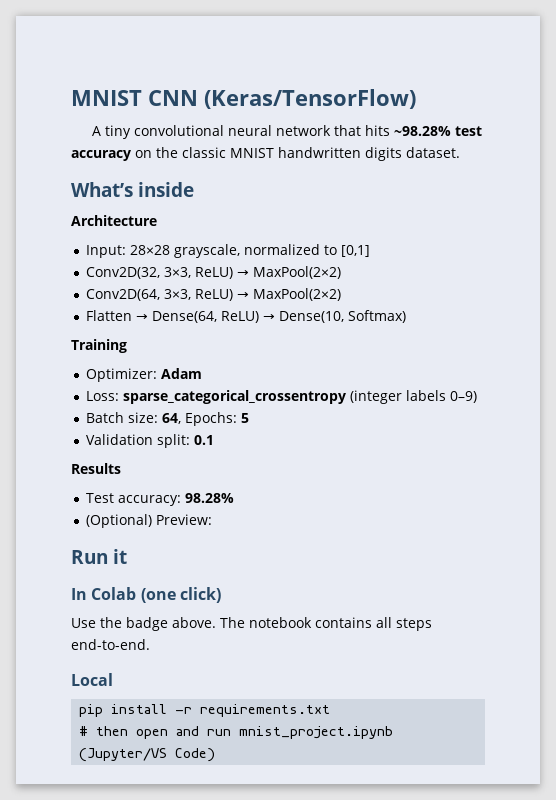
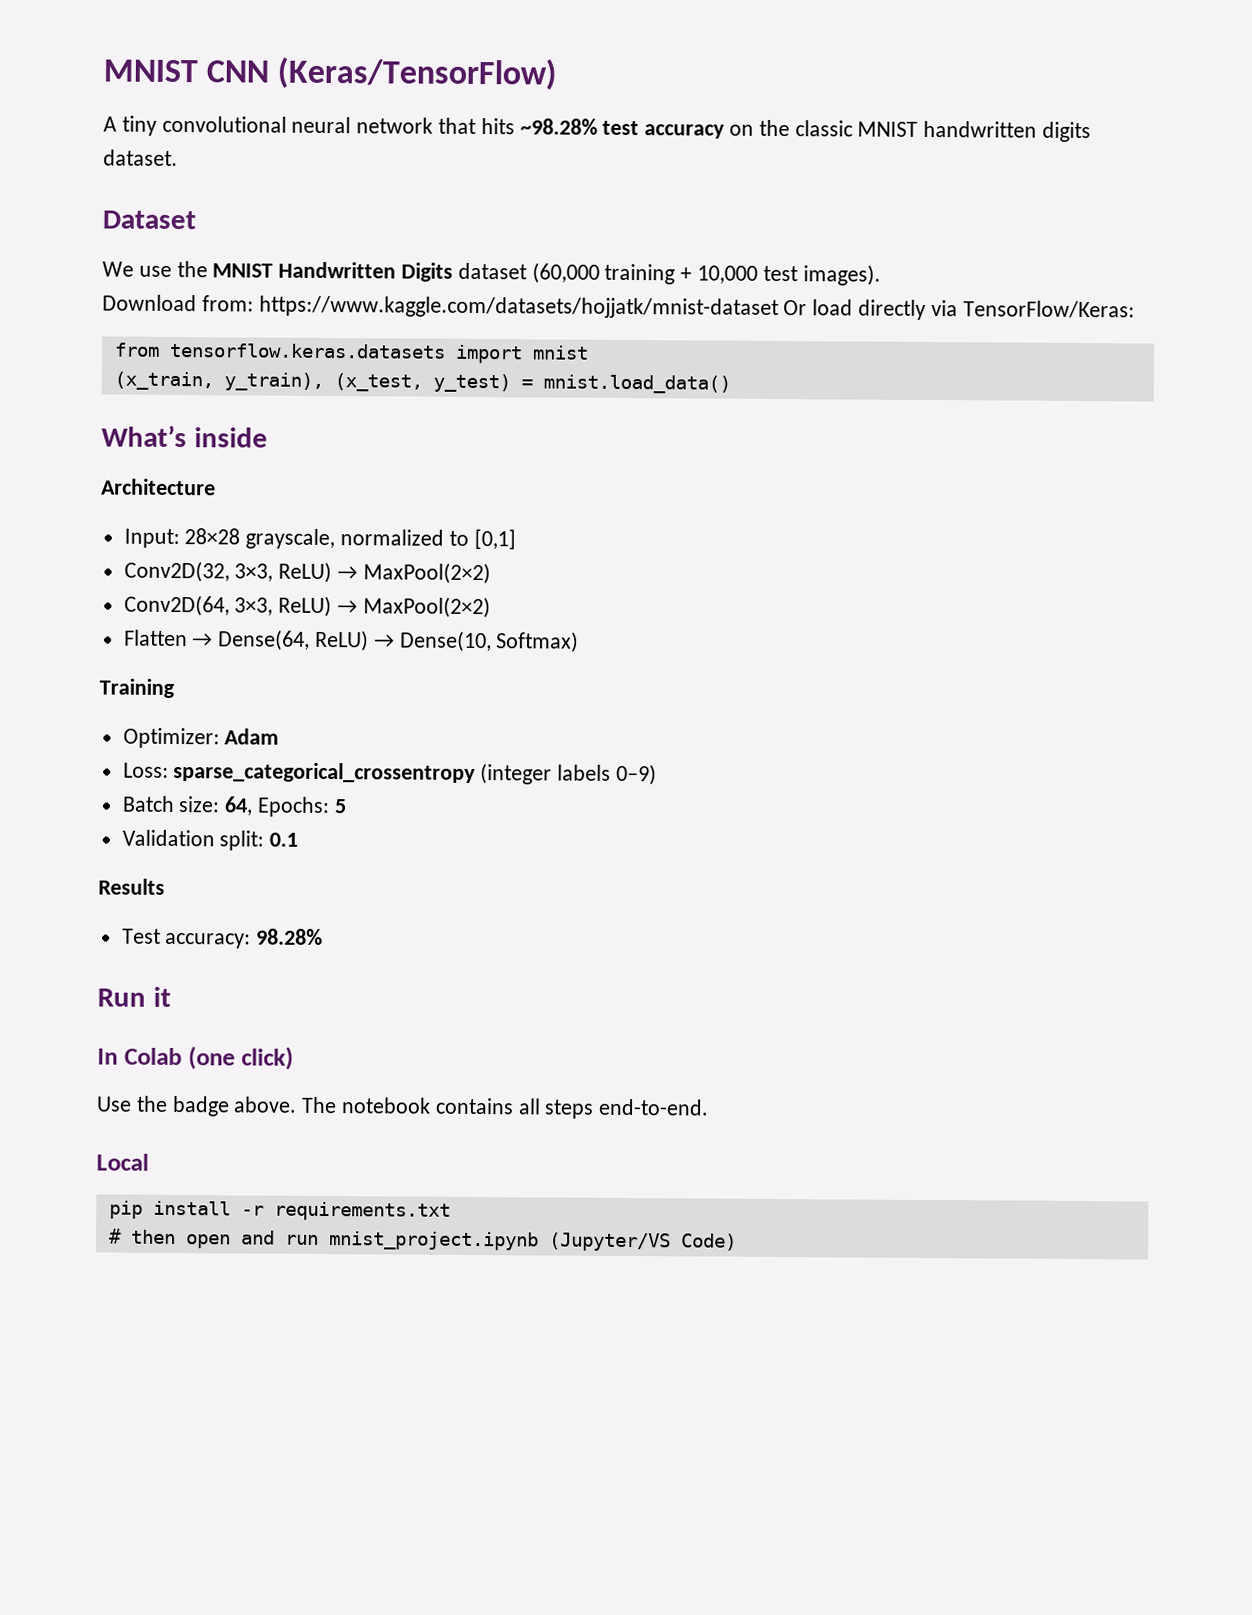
(460, 152) none -> [102,210,196,230] [102,261,881,286] [102,294,1135,320] [113,342,589,364] [113,371,731,394] // Dataset // We use the MNIST Handwritten Digits dataset (60,000 training + 10,000 test images). // Download from: https://www.kaggle.com/datasets/hojjatk/mnist-dataset Or load directly via TensorFlow/Keras: // from tensorflow.keras.datasets import mnist // (x_train, y_train), (x_test, y_test) = mnist.load_data()
[86,514,213,528] // (Optional) Preview: -> (324, 936) none

